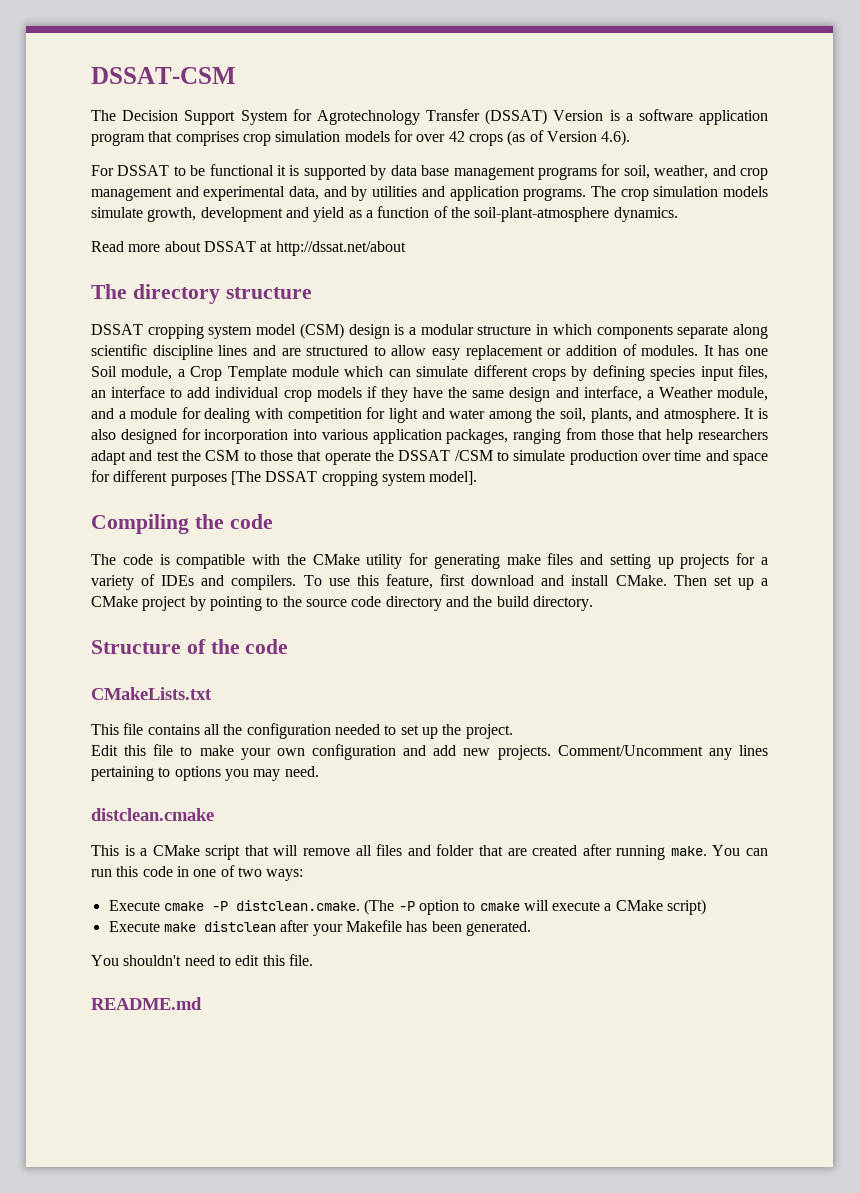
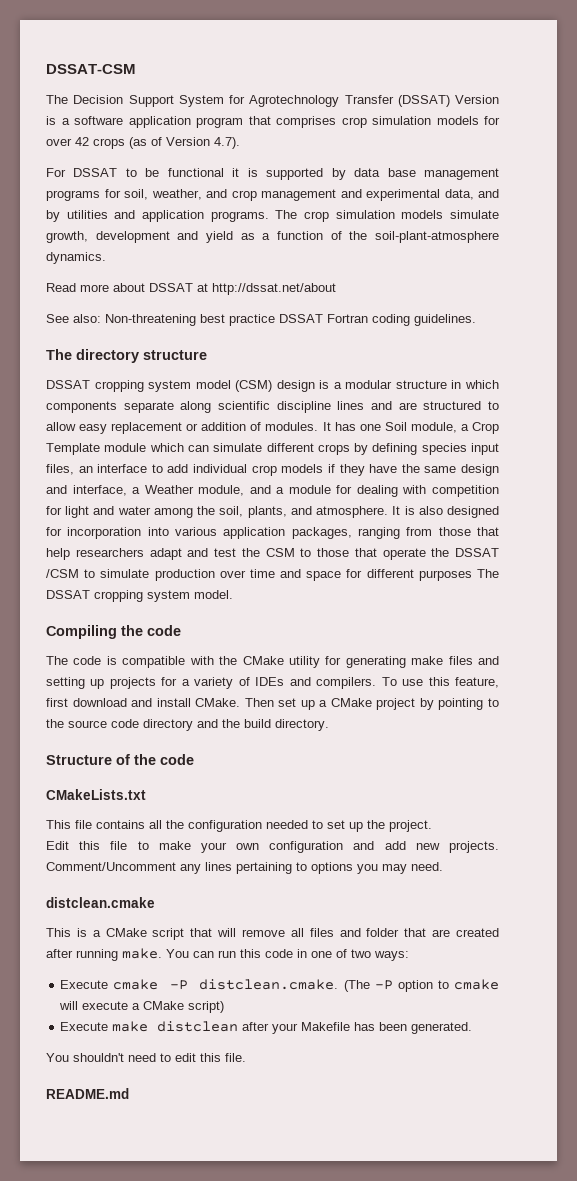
[601,130,631,146] 4.6). -> [214,137,240,149] 4.7).
(406, 248) none -> [46,314,476,326] // See also: Non-threatening best practice DSSAT Fortran coding guidelines.
[230,471,478,486] [The DSSAT cropping system model]. -> [477,569,500,578] [46,590,233,602] The DSSAT cropping system model.

